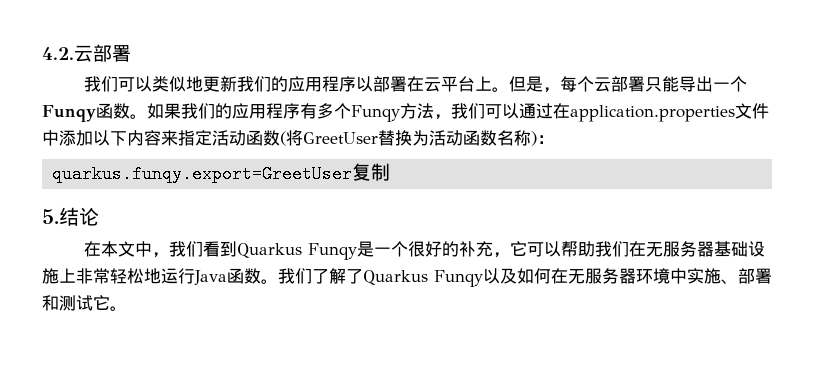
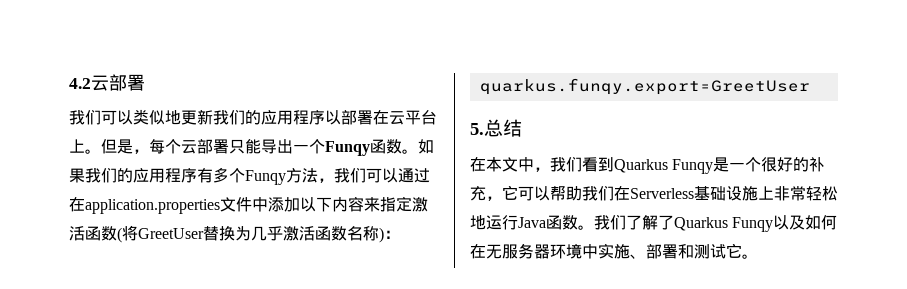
[42,47,74,60] 4.2. -> [69,78,91,89] 4.2
[212,130,246,146] 活动 -> [412,197,428,212] [69,226,85,241] 激活
[429,130,463,146] 活动 -> [251,226,315,241] 几乎激活
[352,163,391,181] 复制 -> (810, 86) none
(59, 216) none -> [484,119,503,137] 总
[79,207,99,226] 论 -> (522, 128) none
[645,241,714,257] 无服务器 -> [630,188,694,199] Serverless

